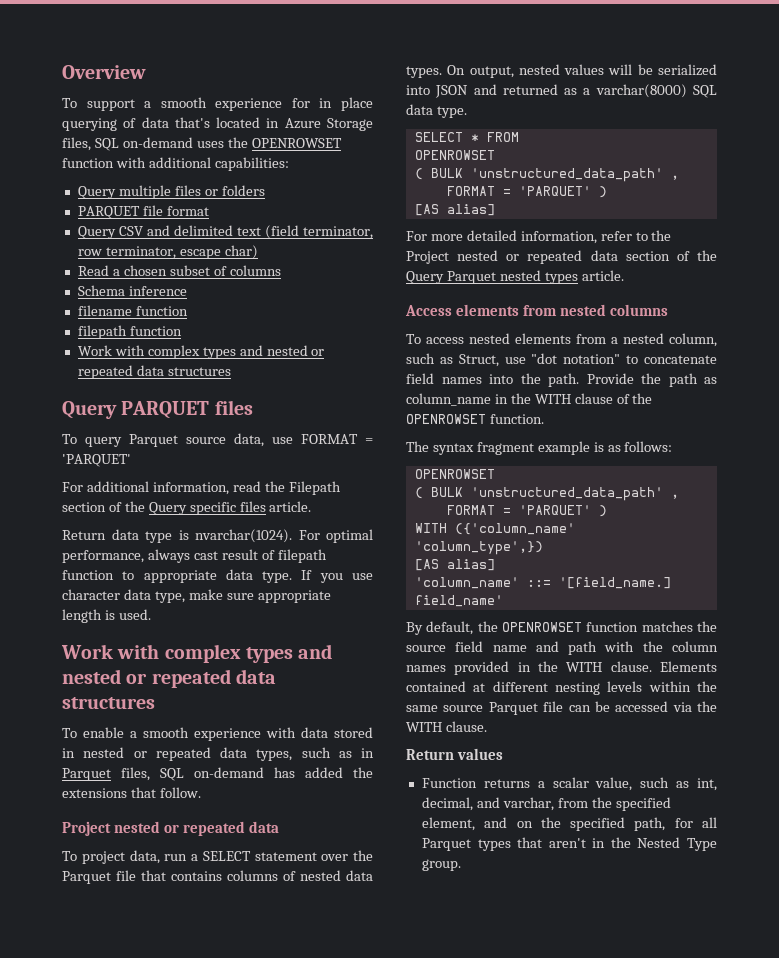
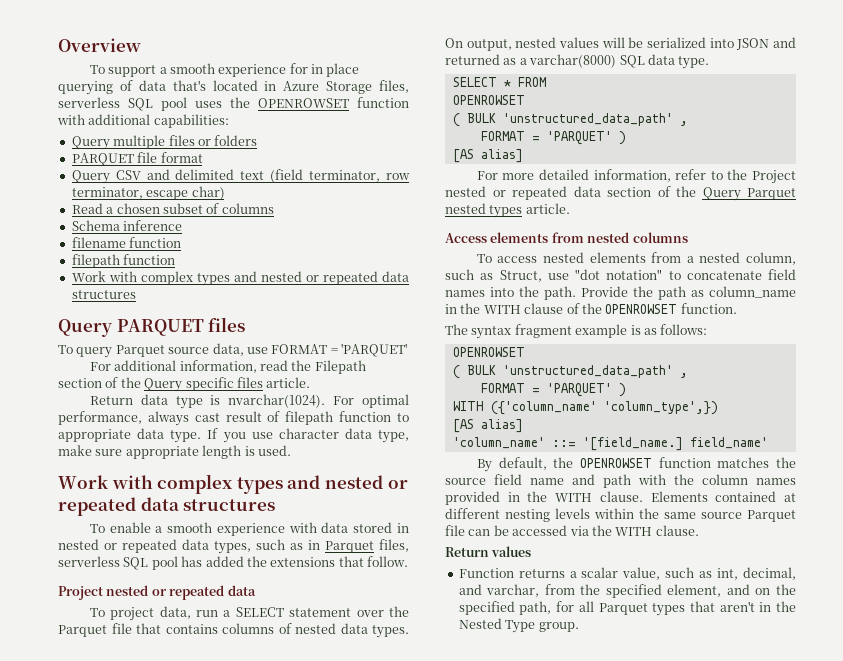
[94,137,193,151] SQL on-demand -> [58,97,187,111] serverless SQL pool
[160,767,264,781] SQL on-demand -> [58,556,178,570] serverless SQL pool

